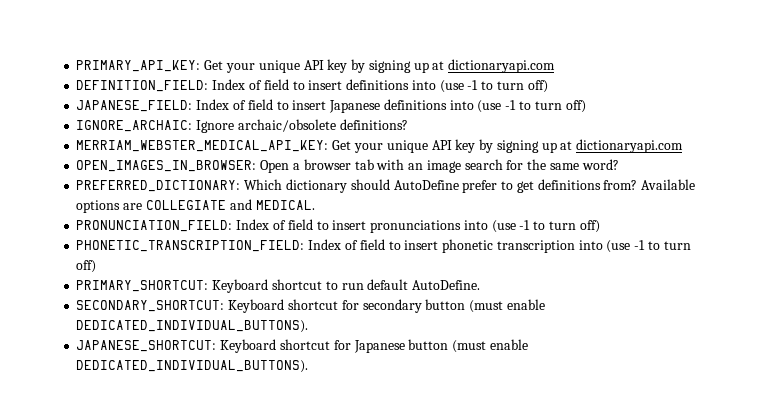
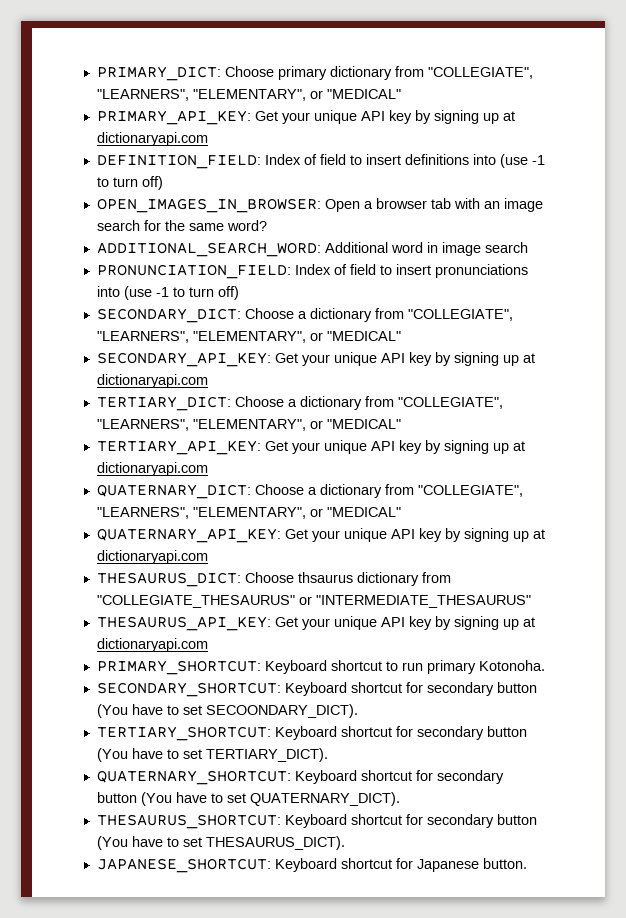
(76, 66) none -> [96,66,533,81] [96,89,401,101] PRIMARY_DICT: Choose primary dictionary from "COLLEGIATE", "LEARNERS", "ELEMENTARY", or "MEDICAL" //
[76,99,586,113] [76,119,408,133] [76,139,684,153] // JAPANESE_FIELD: Index of field to insert Japanese definitions into (use -1 to turn off) // IGNORE_ARCHAIC: Ignore archaic/obsolete definitions? // MERRIAM_WEBSTER_MEDICAL_API_KEY: Get your unique API key by signing up at dictionaryapi.com -> (163, 183) none
[76,179,696,193] [76,199,315,213] PREFERRED_DICTIONARY: Which dictionary should AutoDefine prefer to get definitions from? Available options are COLLEGIATE and MEDICAL. -> [96,242,528,257] ADDITIONAL_SEARCH_WORD: Additional word in image search
[76,239,691,253] [76,260,97,273] PHONETIC_TRANSCRIPTION_FIELD: Index of field to insert phonetic transcription into (use -1 to turn off) -> [96,308,513,323] [96,331,401,343] [96,352,535,367] [96,374,208,388] [96,396,503,411] [96,419,401,431] [96,440,525,455] [96,462,208,476] [96,484,523,499] [96,507,401,519] [96,528,545,543] [96,550,208,564] [96,572,451,587] [96,595,531,608] [96,616,535,631] [96,638,208,652] SECONDARY_DICT: Choose a dictionary from "COLLEGIATE", "LEARNERS", "ELEMENTARY", or "MEDICAL" // SECONDARY_API_KEY: Get your unique API key by signing up at dictionaryapi.com // TERTIARY_DICT: Choose a dictionary from "COLLEGIATE", "LEARNERS", "ELEMENTARY", or "MEDICAL" // TERTIARY_API_KEY: Get your unique API key by signing up at dictionaryapi.com // QUATERNARY_DICT: Choose a dictionary from "COLLEGIATE", "LEARNERS", "ELEMENTARY", or "MEDICAL" // QUATERNARY_API_KEY: Get your unique API key by signing up at dictionaryapi.com // THESAURUS_DICT: Choose thsaurus dictionary from "COLLEGIATE_THESAURUS" or "INTERMEDIATE_THESAURUS" // THESAURUS_API_KEY: Get your unique API key by signing up at dictionaryapi.com
[367,279,481,290] default AutoDefine. -> [426,660,545,674] primary Kotonoha.
[469,299,545,313] [76,320,309,333] (must enable DEDICATED_INDIVIDUAL_BUTTONS). -> [96,704,358,718] [96,726,527,741] [96,748,328,762] [96,770,504,785] [96,792,400,806] [96,814,537,829] [96,836,345,850] (You have to set SECOONDARY_DICT). // TERTIARY_SHORTCUT: Keyboard shortcut for secondary button (You have to set TERTIARY_DICT). // QUATERNARY_SHORTCUT: Keyboard shortcut for secondary button (You have to set QUATERNARY_DICT). // THESAURUS_SHORTCUT: Keyboard shortcut for secondary button (You have to set THESAURUS_DICT).
[408,339,528,353] [76,360,309,373] button (must enable DEDICATED_INDIVIDUAL_BUTTONS). -> [482,858,527,869] button.

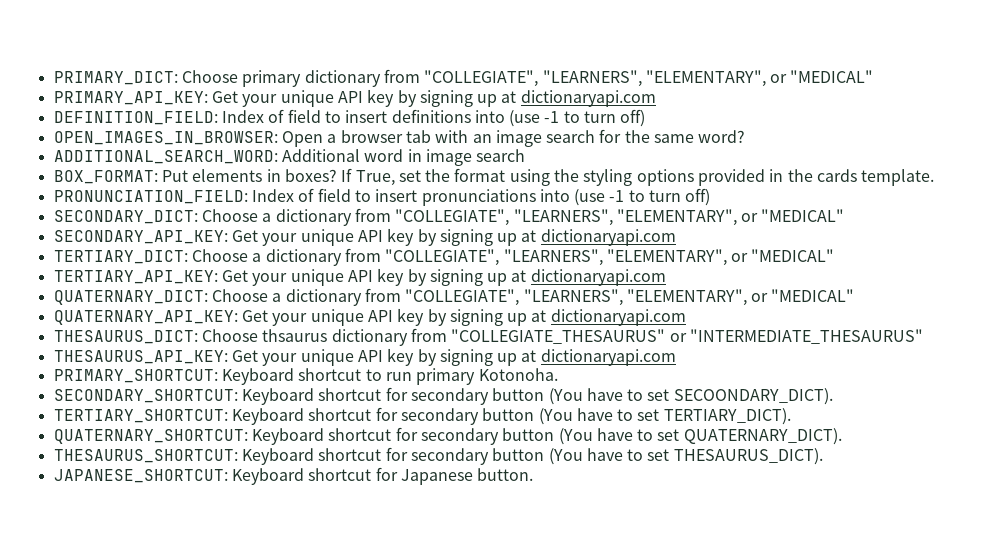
(528, 247) none -> [53,168,935,186] // BOX_FORMAT: Put elements in boxes? If True, set the format using the styling options provided in the cards template.

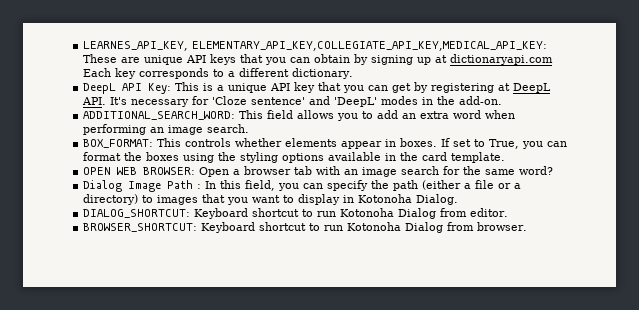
[53,69,874,87] [53,89,656,107] [53,109,646,127] [53,131,278,145] PRIMARY_DICT: Choose primary dictionary from "COLLEGIATE", "LEARNERS", "ELEMENTARY", or "MEDICAL" // PRIMARY_API_KEY: Get your unique API key by signing up at dictionaryapi.com // DEFINITION_FIELD: Index of field to insert definitions into (use -1 to turn off) // OPEN_IMAGES_IN_BROWSER: -> [83,41,548,51] [83,54,554,65] [83,68,354,79] [83,82,552,94] [82,96,503,107] [83,110,516,121] [83,124,250,135] [83,138,568,149] [83,152,506,163] [83,167,196,175] LEARNES_API_KEY, ELEMENTARY_API_KEY,COLLEGIATE_API_KEY,MEDICAL_API_KEY: These are unique API keys that you can obtain by signing up at dictionaryapi.com Each key corresponds to a different dictionary. // DeepL API Key: This is a unique API key that you can get by registering at DeepL API. It's necessary for 'Cloze sentence' and 'DeepL' modes in the add-on. // ADDITIONAL_SEARCH_WORD: This field allows you to add an extra word when performing an image search. // BOX_FORMAT: This controls whether elements appear in boxes. If set to True, you can format the boxes using the styling options available in the card template. // OPEN WEB BROWSER:
[53,149,526,166] [53,168,935,186] [53,188,711,206] [53,208,845,226] [53,228,676,246] [53,248,835,266] [53,268,666,286] [53,288,855,306] [53,308,686,326] [53,328,923,346] [53,348,676,366] [53,368,558,385] [53,387,833,405] [53,407,791,425] [53,427,842,445] [53,447,823,465] [53,467,534,485] ADDITIONAL_SEARCH_WORD: Additional word in image search // BOX_FORMAT: Put elements in boxes? If True, set the format using the styling options provided in the cards template. // PRONUNCIATION_FIELD: Index of field to insert pronunciations into (use -1 to turn off) // SECONDARY_DICT: Choose a dictionary from "COLLEGIATE", "LEARNERS", "ELEMENTARY", or "MEDICAL" // SECONDARY_API_KEY: Get your unique API key by signing up at dictionaryapi.com // TERTIARY_DICT: Choose a dictionary from "COLLEGIATE", "LEARNERS", "ELEMENTARY", or "MEDICAL" // TERTIARY_API_KEY: Get your unique API key by signing up at dictionaryapi.com // QUATERNARY_DICT: Choose a dictionary from "COLLEGIATE", "LEARNERS", "ELEMENTARY", or "MEDICAL" // QUATERNARY_API_KEY: Get your unique API key by signing up at dictionaryapi.com // THESAURUS_DICT: Choose thsaurus dictionary from "COLLEGIATE_THESAURUS" or "INTERMEDIATE_THESAURUS" // THESAURUS_API_KEY: Get your unique API key by signing up at dictionaryapi.com // PRIMARY_SHORTCUT: Keyboard shortcut to run primary Kotonoha. // SECONDARY_SHORTCUT: Keyboard shortcut for secondary button (You have to set SECOONDARY_DICT). // TERTIARY_SHORTCUT: Keyboard shortcut for secondary button (You have to set TERTIARY_DICT). // QUATERNARY_SHORTCUT: Keyboard shortcut for secondary button (You have to set QUATERNARY_DICT). // THESAURUS_SHORTCUT: Keyboard shortcut for secondary button (You have to set THESAURUS_DICT). // JAPANESE_SHORTCUT: Keyboard shortcut for Japanese button. -> [83,180,522,192] [83,194,459,205] [83,208,509,219] [83,222,528,233] Dialog Image Path : In this field, you can specify the path (either a file or a directory) to images that you want to display in Kotonoha Dialog. // DIALOG_SHORTCUT: Keyboard shortcut to run Kotonoha Dialog from editor. // BROWSER_SHORTCUT: Keyboard shortcut to run Kotonoha Dialog from browser.

